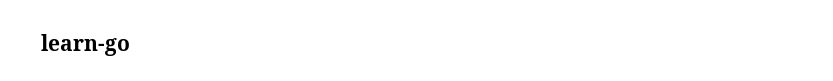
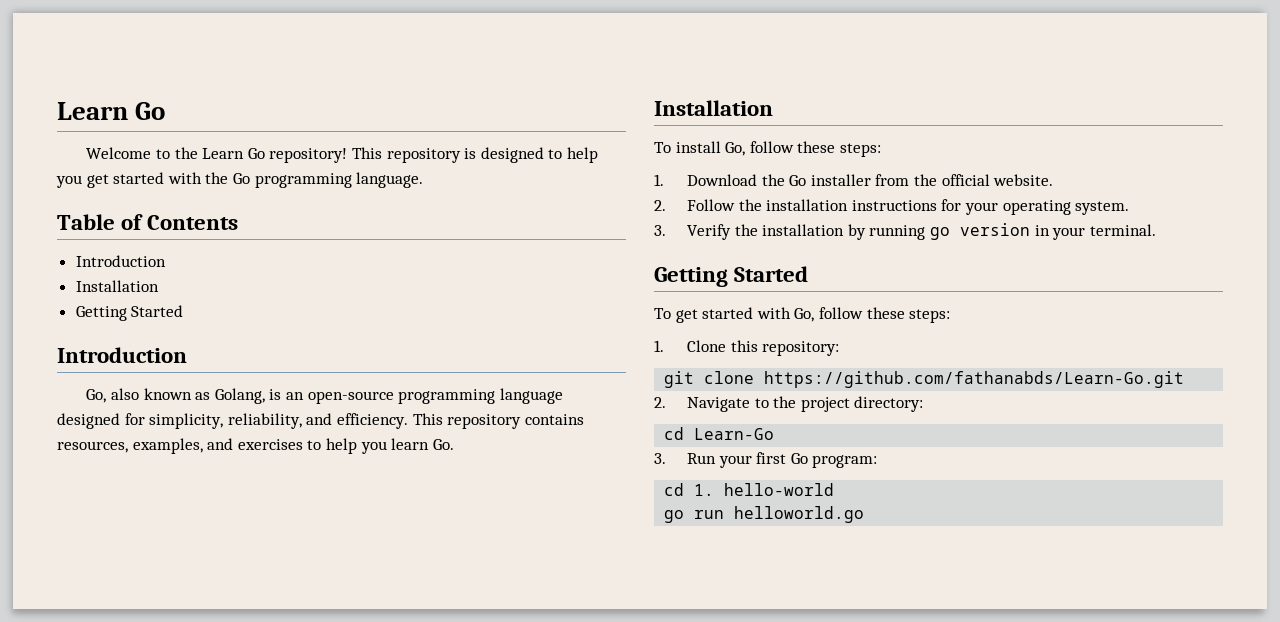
[41,34,130,56] learn-go -> [57,102,166,120] [86,147,598,163] [56,172,424,188] [57,214,239,230] [75,255,166,267] [75,280,159,292] [75,305,184,321] [57,347,187,363] [86,388,563,404] [57,413,584,429] [57,438,454,454] [654,100,773,116] [654,141,881,157] [654,174,1054,186] [654,199,1130,215] [654,223,1156,240] [654,266,809,287] [654,307,951,323] [654,340,840,356] [664,371,1185,388] [654,396,924,412] [664,427,775,440] [654,452,878,468] [664,483,835,496] [664,506,865,523] Learn Go // Welcome to the Learn Go repository! This repository is designed to help you get started with the Go programming language. // Table of Contents // Introduction // Installation // Getting Started // Introduction // Go, also known as Golang, is an open-source programming language designed for simplicity, reliability, and efficiency. This repository contains resources, examples, and exercises to help you learn Go. // Installation // To install Go, follow these steps: // 1. Download the Go installer from the official website. // 2. Follow the installation instructions for your operating system. // 3. Verify the installation by running go version in your terminal. // Getting Started // To get started with Go, follow these steps: // 1. Clone this repository: // git clone https://github.com/fathanabds/Learn-Go.git // 2. Navigate to the project directory: // cd Learn-Go // 3. Run your first Go program: // cd 1. hello-world // go run helloworld.go

